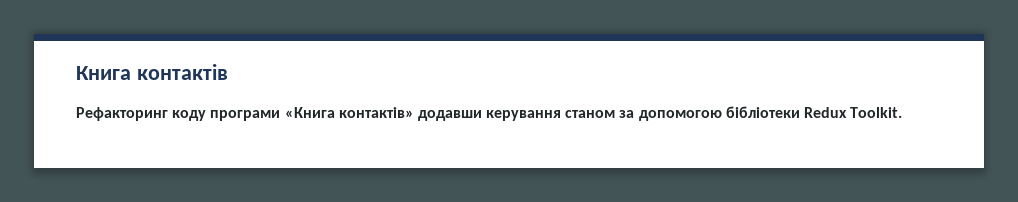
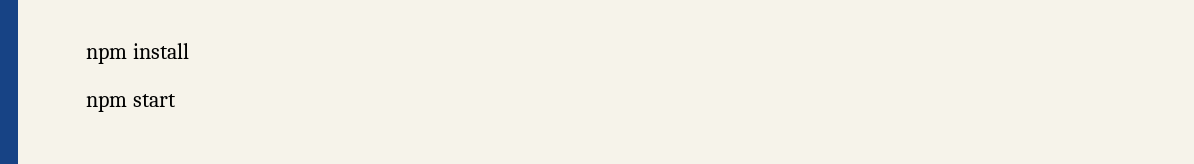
[76,64,228,80] [76,106,903,121] Книга контактів // Рефакторинг коду програми «Книга контактів» додавши керування станом за допомогою бібліотеки Redux Toolkit. -> [86,43,189,64] [86,94,176,112] npm install // npm start

